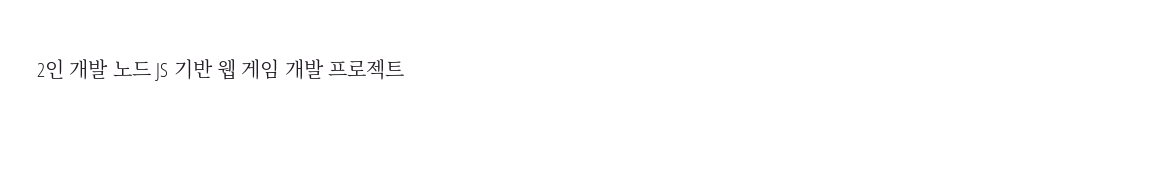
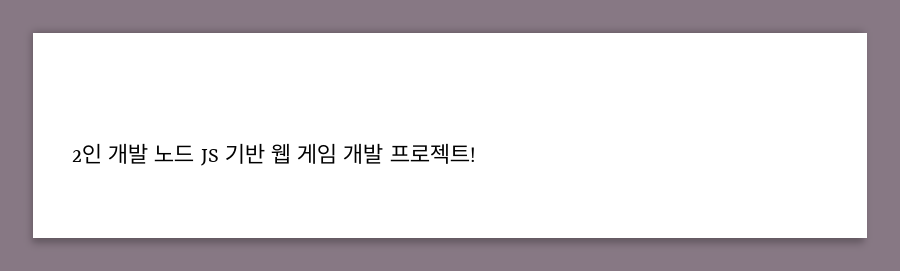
[328,59,405,80] 프로젝트 -> [389,143,476,164] 프로젝트!

